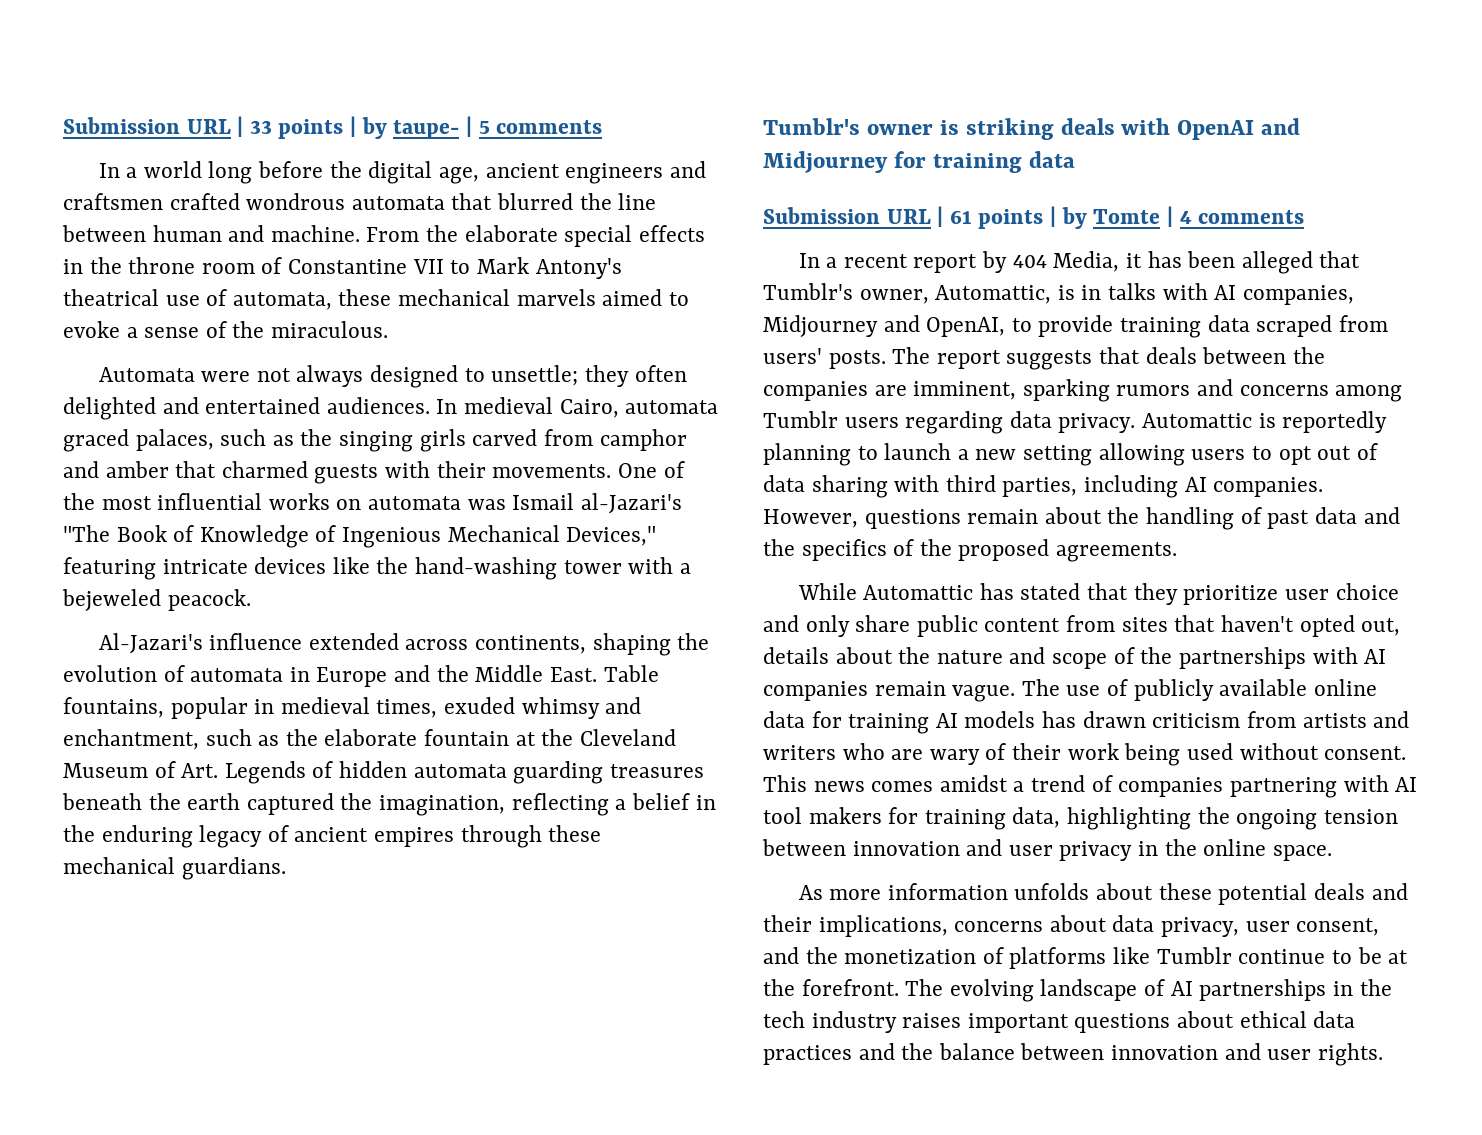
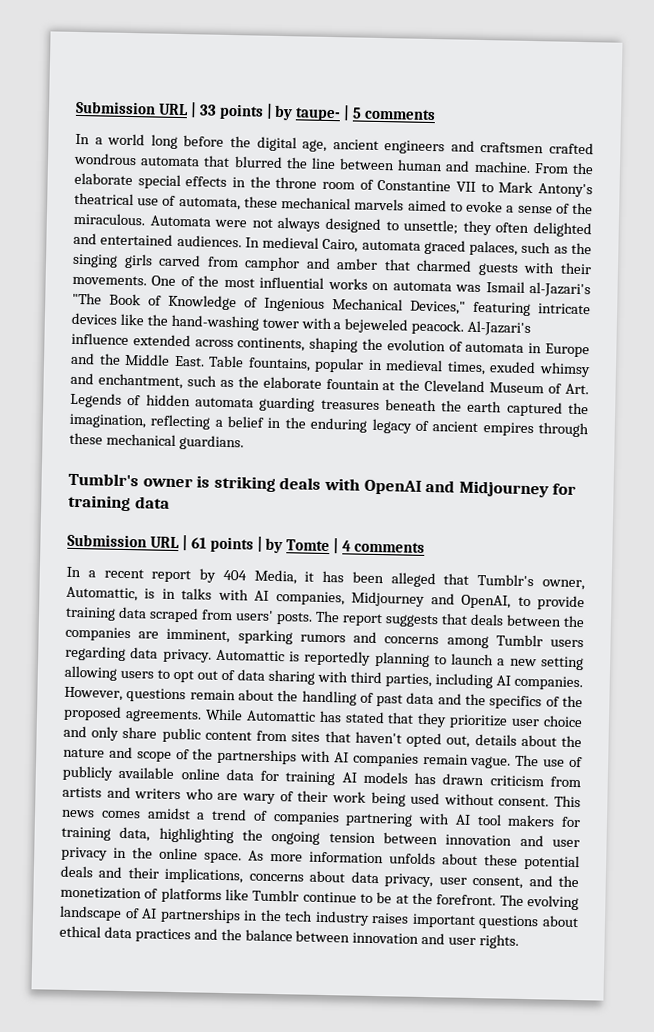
(389, 329) // -> (145, 219) none
(251, 600) // -> (465, 327) none
(1178, 552) // -> (202, 716) none
(1332, 853) // -> (242, 858) none

